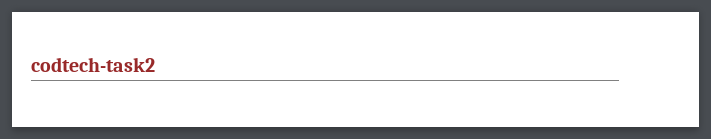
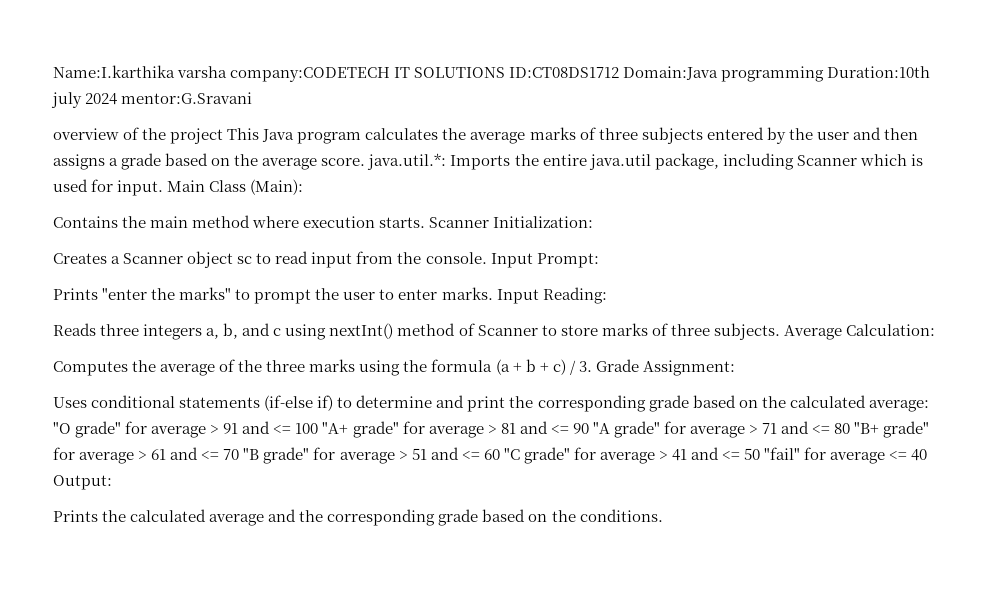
[31,57,155,72] codtech-task2 -> [53,65,931,82] [51,92,253,108] [53,127,918,144] [53,153,923,170] [53,179,304,196] [53,215,594,228] [53,251,599,268] [53,287,607,304] [53,323,935,340] [53,359,735,376] [53,395,929,412] [53,421,930,438] [53,447,928,464] [53,475,112,490] [53,509,663,526] Name:I.karthika varsha company:CODETECH IT SOLUTIONS ID:CT08DS1712 Domain:Java programming Duration:10th july 2024 mentor:G.Sravani // overview of the project This Java program calculates the average marks of three subjects entered by the user and then assigns a grade based on the average score. java.util.*: Imports the entire java.util package, including Scanner which is used for input. Main Class (Main): // Contains the main method where execution starts. Scanner Initialization: // Creates a Scanner object sc to read input from the console. Input Prompt: // Prints "enter the marks" to prompt the user to enter marks. Input Reading: // Reads three integers a, b, and c using nextInt() method of Scanner to store marks of three subjects. Average Calculation: // Computes the average of the three marks using the formula (a + b + c) / 3. Grade Assignment: // Uses conditional statements (if-else if) to determine and print the corresponding grade based on the calculated average: "O grade" for average > 91 and <= 100 "A+ grade" for average > 81 and <= 90 "A grade" for average > 71 and <= 80 "B+ grade" for average > 61 and <= 70 "B grade" for average > 51 and <= 60 "C grade" for average > 41 and <= 50 "fail" for average <= 40 Output: // Prints the calculated average and the corresponding grade based on the conditions.

